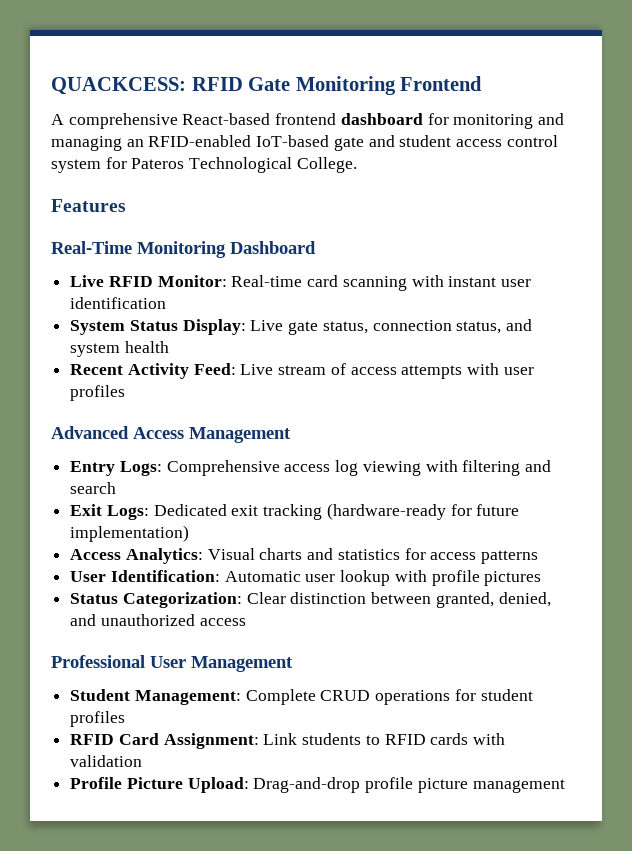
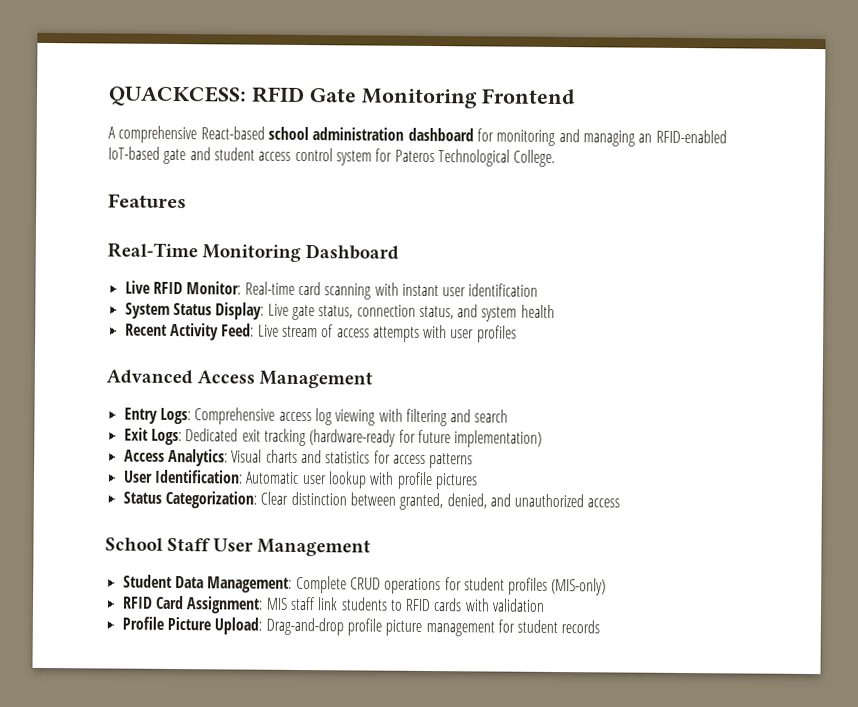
[275,113,337,125] frontend -> [267,126,405,141] school administration
[51,655,145,668] Professional -> [105,537,212,552] School Staff
(131, 695) none -> [174,576,204,589] Data
(126, 719) none -> [551,577,607,596] (MIS-only)
[263,733,298,745] Link -> [265,596,339,611] MIS staff link
(565, 786) none -> [497,619,601,634] for student records

